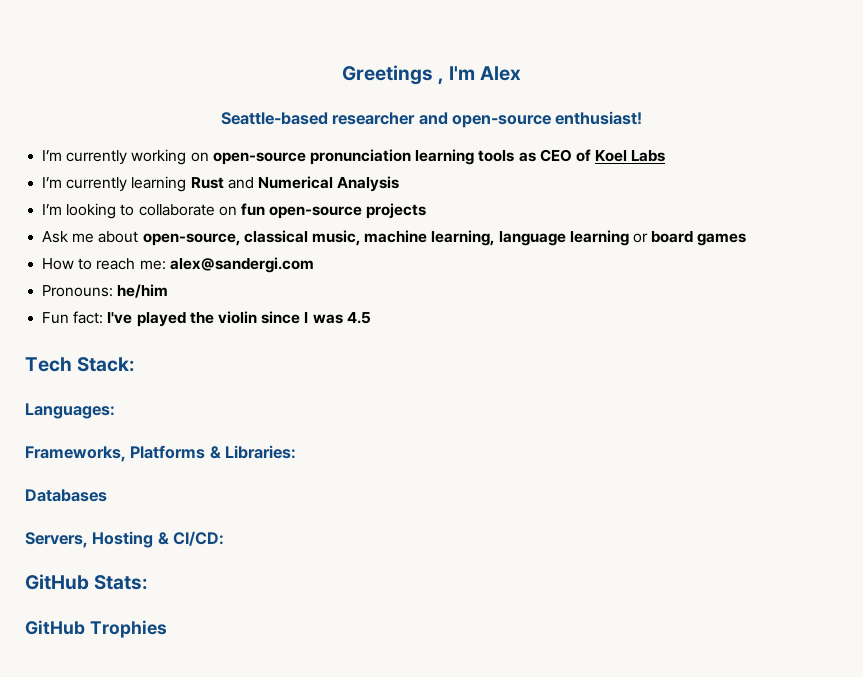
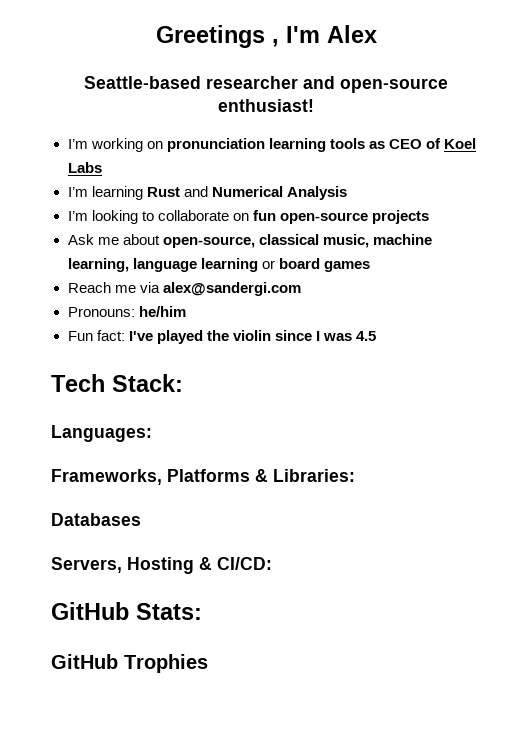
[66,150,128,165] currently -> (88, 144) none
[212,152,306,165] open-source -> (163, 145) none
[66,177,128,192] currently -> (88, 192) none
[42,258,166,270] How to reach me: -> [67,282,160,293] Reach me via

